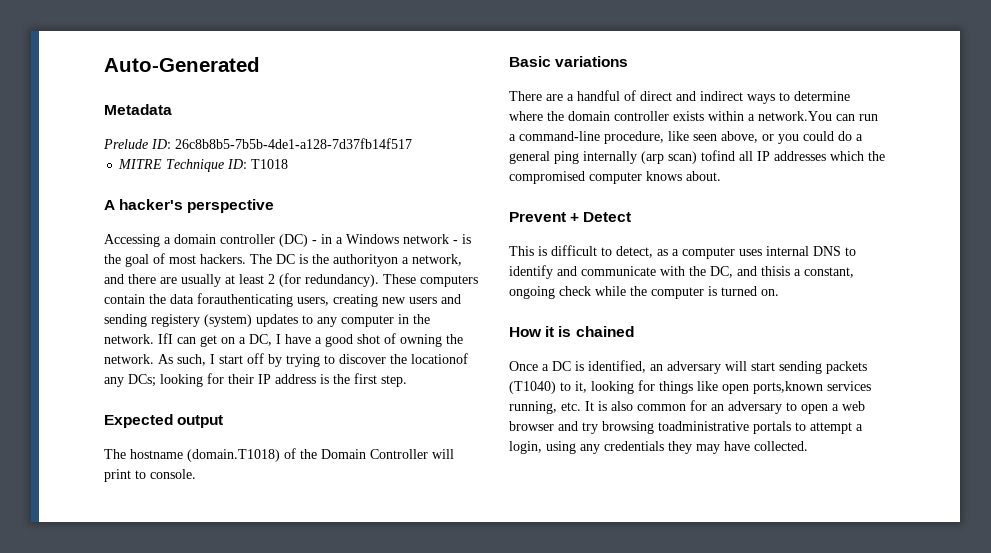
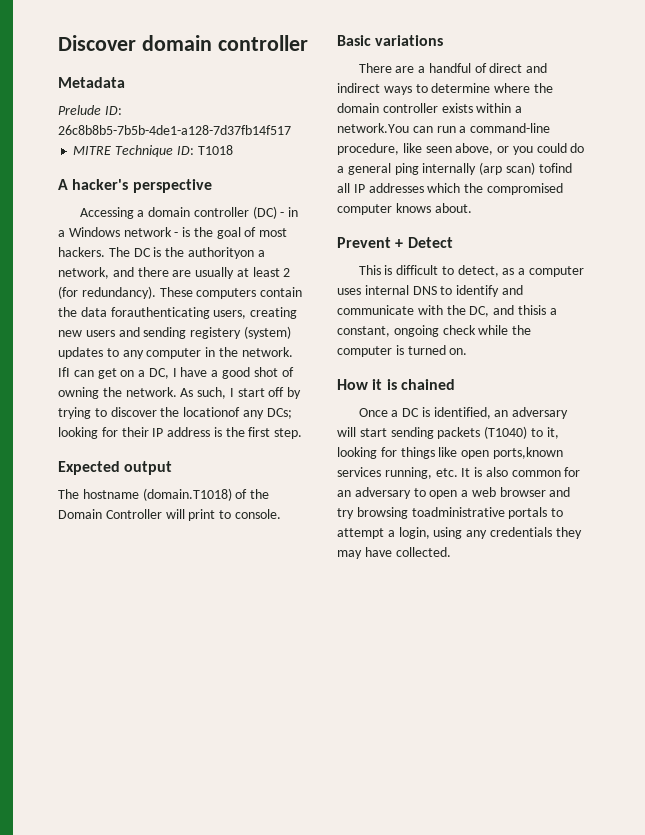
[104,57,260,72] Auto-Generated -> [58,35,308,51] Discover domain controller

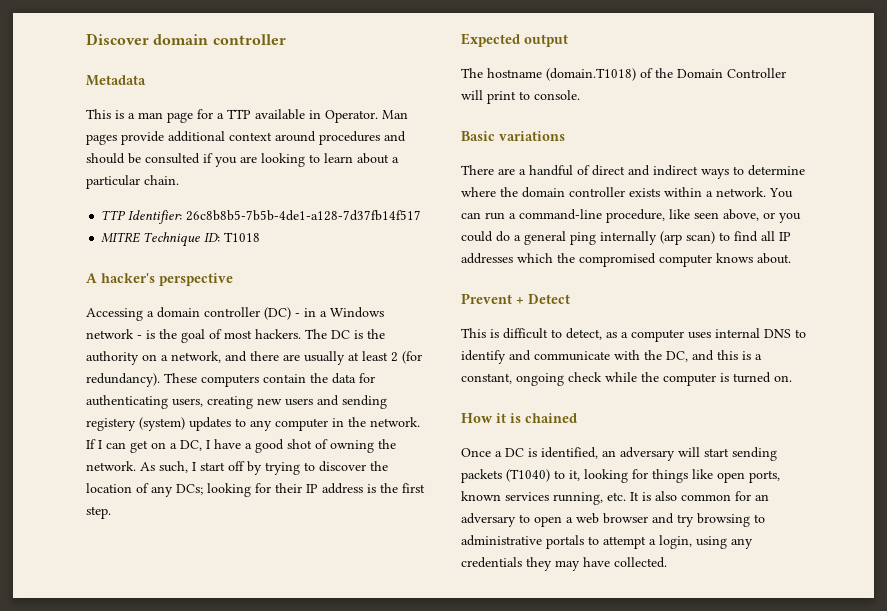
[58,105,122,115] Prelude ID: -> [86,109,408,123] [86,131,406,145] [86,153,399,167] [86,175,179,189] [101,210,183,224] This is a man page for a TTP available in Operator. Man pages provide additional context around procedures and should be consulted if you are looking to learn about a particular chain. // TTP Identifier:
[187,247,254,259] authorityon -> [86,351,157,365] authority on
[110,307,210,319] forauthenticating -> [359,373,375,383] [86,395,168,409] for authenticating
[58,367,70,377] IfI -> [86,439,102,449] If I
[183,407,241,417] locationof -> [86,483,149,493] location of
[337,123,409,133] network.You -> [716,187,793,198] network. You
[538,163,572,173] tofind -> [719,231,758,242] to find
[517,305,546,315] thisis -> [717,350,751,360] this is
[492,447,563,459] ports,known -> [749,470,780,483] [461,491,501,501] ports, known
[411,507,505,517] toadministrative -> [754,514,765,523] [461,535,542,546] to administrative

